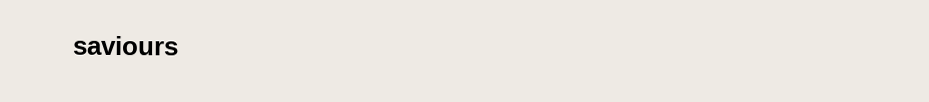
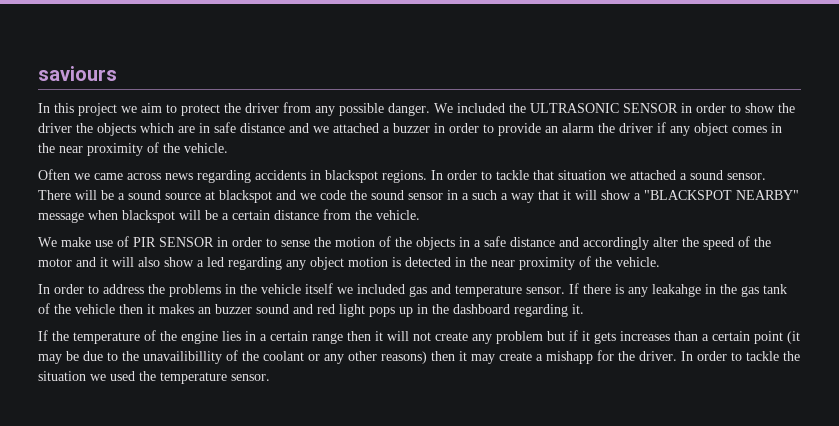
(179, 45) none -> [38,102,795,116] [38,122,782,136] [38,142,228,156] [38,169,766,183] [38,190,799,203] [38,209,420,223] [38,236,771,250] [38,256,660,270] [38,283,787,297] [38,303,584,317] [38,330,800,344] [38,350,800,364] [38,371,270,384] // In this project we aim to protect the driver from any possible danger. We included the ULTRASONIC SENSOR in order to show the driver the objects which are in safe distance and we attached a buzzer in order to provide an alarm the driver if any object comes in the near proximity of the vehicle. // Often we came across news regarding accidents in blackspot regions. In order to tackle that situation we attached a sound sensor. There will be a sound source at blackspot and we code the sound sensor in a such a way that it will show a "BLACKSPOT NEARBY" message when blackspot will be a certain distance from the vehicle. // We make use of PIR SENSOR in order to sense the motion of the objects in a safe distance and accordingly alter the speed of the motor and it will also show a led regarding any object motion is detected in the near proximity of the vehicle. // In order to address the problems in the vehicle itself we included gas and temperature sensor. If there is any leakahge in the gas tank of the vehicle then it makes an buzzer sound and red light pops up in the dashboard regarding it. // If the temperature of the engine lies in a certain range then it will not create any problem but if it gets increases than a certain point (it may be due to the unavailibillity of the coolant or any other reasons) then it may create a mishapp for the driver. In order to tackle the situation we used the temperature sensor.

